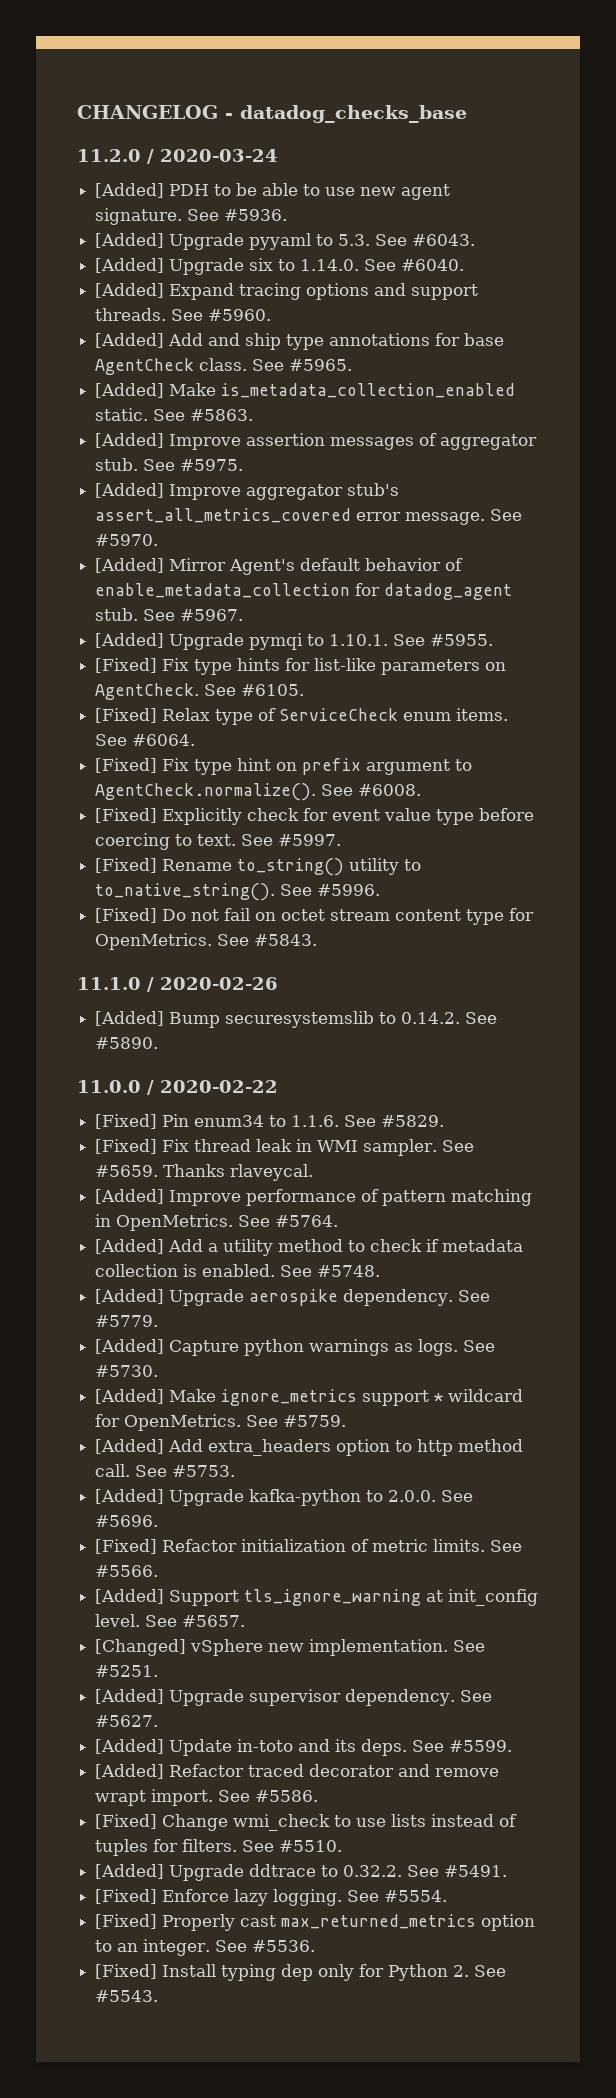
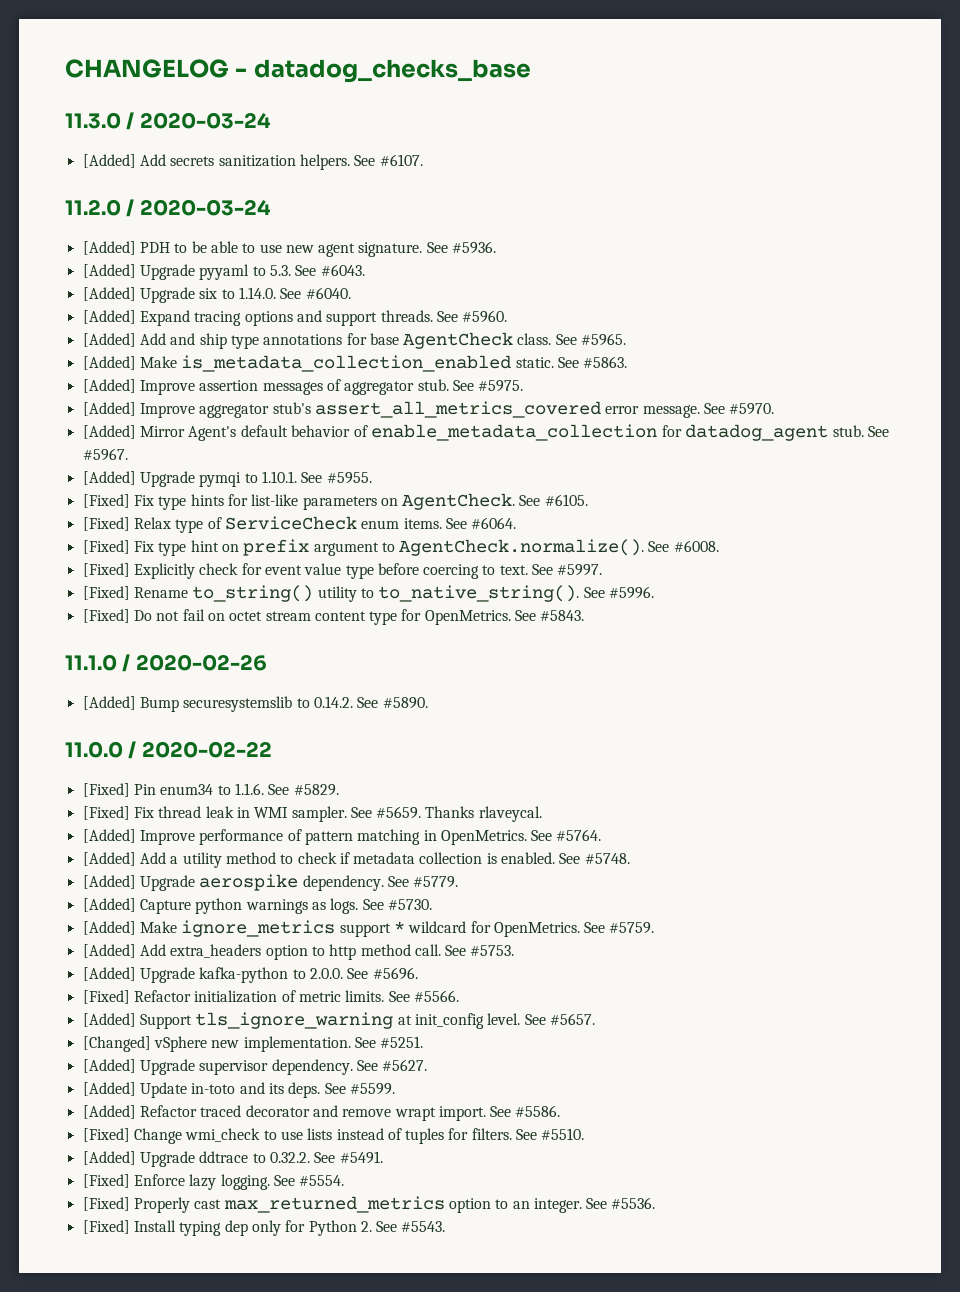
(467, 114) none -> [65,112,271,130] [82,154,423,170] // 11.3.0 / 2020-03-24 // [Added] Add secrets sanitization helpers. See #6107.

